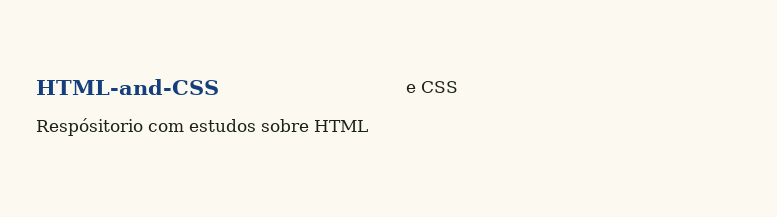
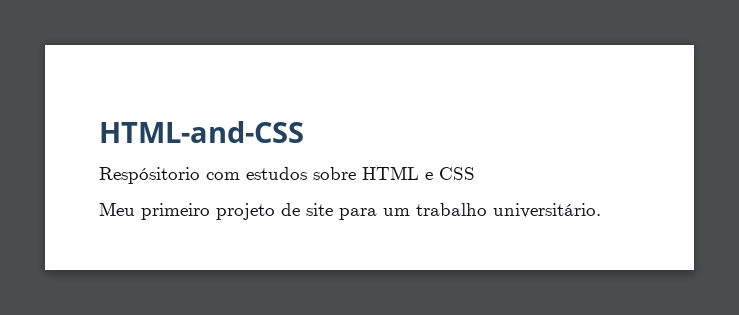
(458, 87) none -> [99,202,601,220] // Meu primeiro projeto de site para um trabalho universitário.

